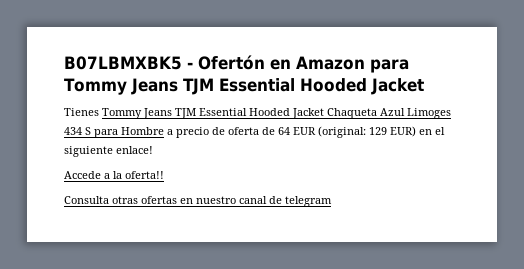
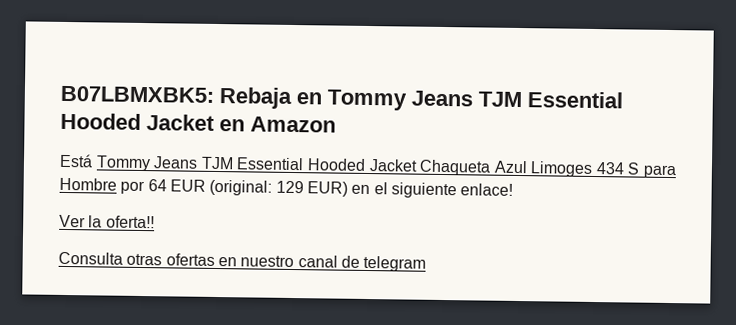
[64,55,409,73] [64,78,424,95] [64,108,99,116] B07LBMXBK5 - Ofertón en Amazon para Tommy Jeans TJM Essential Hooded Jacket // Tienes -> [60,85,623,111] [60,112,336,133] [59,153,93,168] B07LBMXBK5: Rebaja en Tommy Jeans TJM Essential Hooded Jacket en Amazon // Está
[167,127,275,138] a precio de oferta de -> [120,180,146,195] por
[64,171,110,179] Accede a -> [59,214,86,228] Ver

